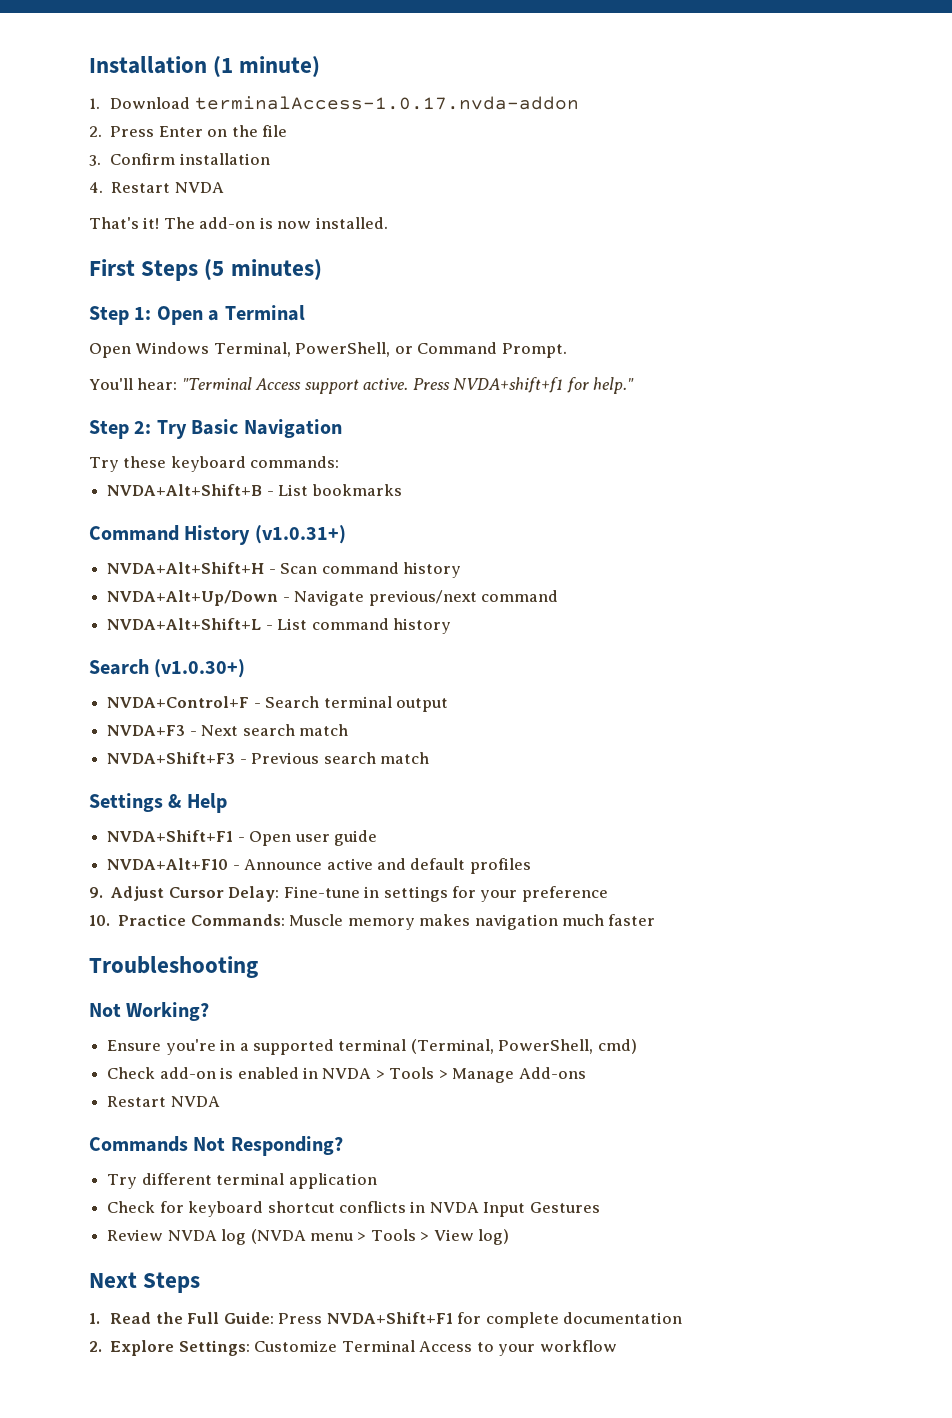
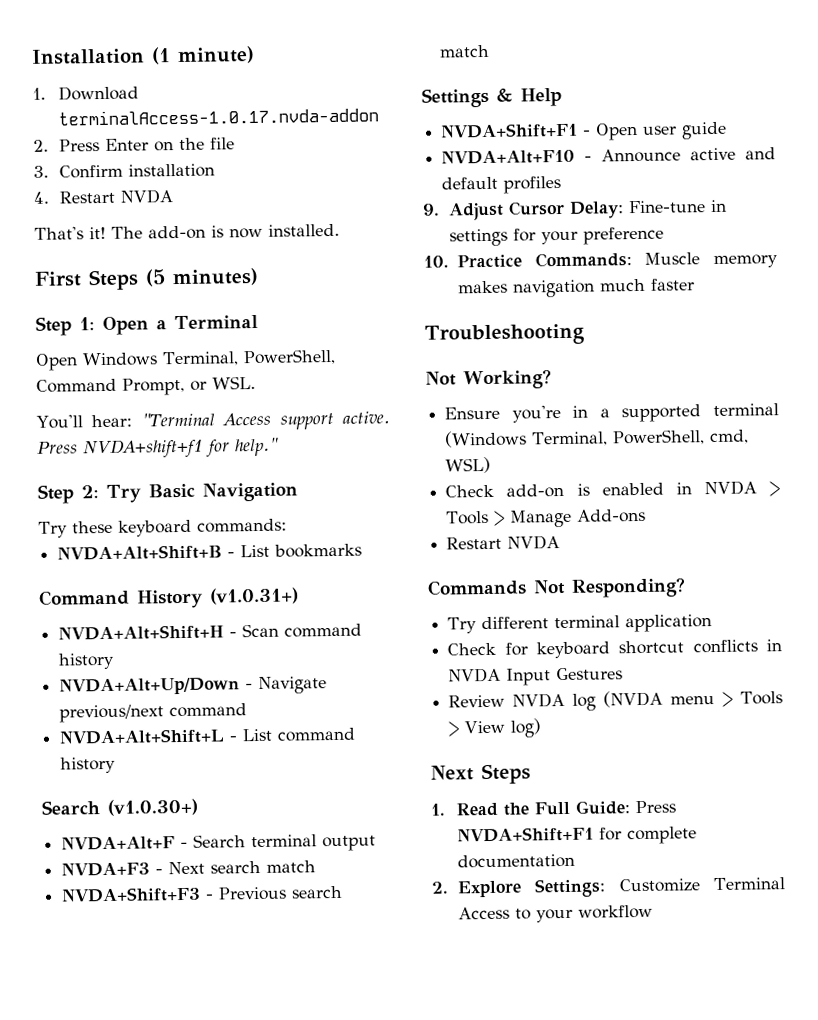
[394,342,567,358] or Command Prompt. -> [36,376,256,396] Command Prompt, or WSL.
[107,696,250,708] NVDA+Control+F -> [61,836,176,851] NVDA+Alt+F
[410,1039,637,1054] (Terminal, PowerShell, cmd) -> [444,429,750,448] [445,456,492,474] (Windows Terminal, PowerShell, cmd, WSL)

